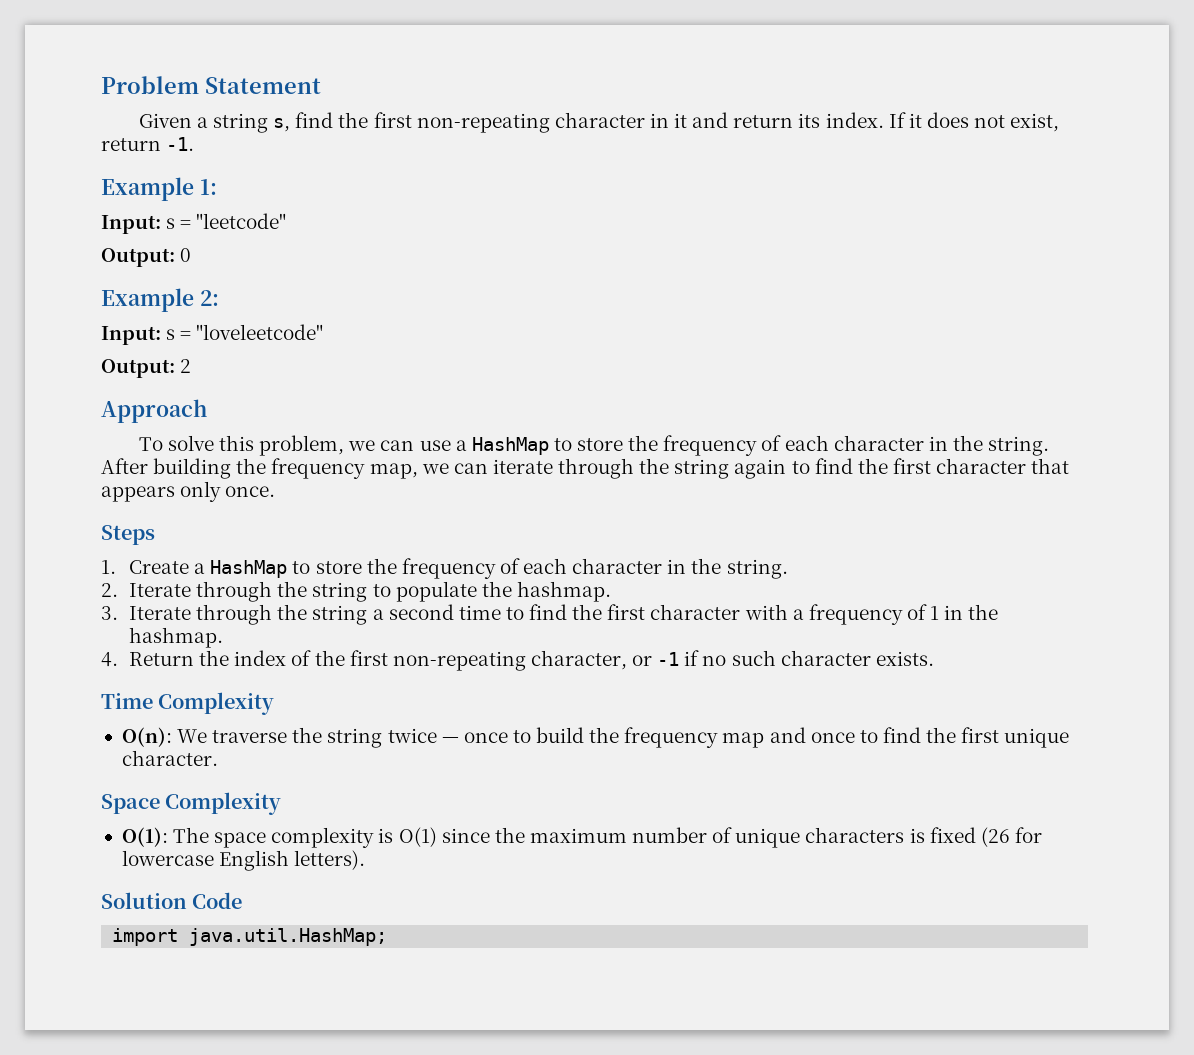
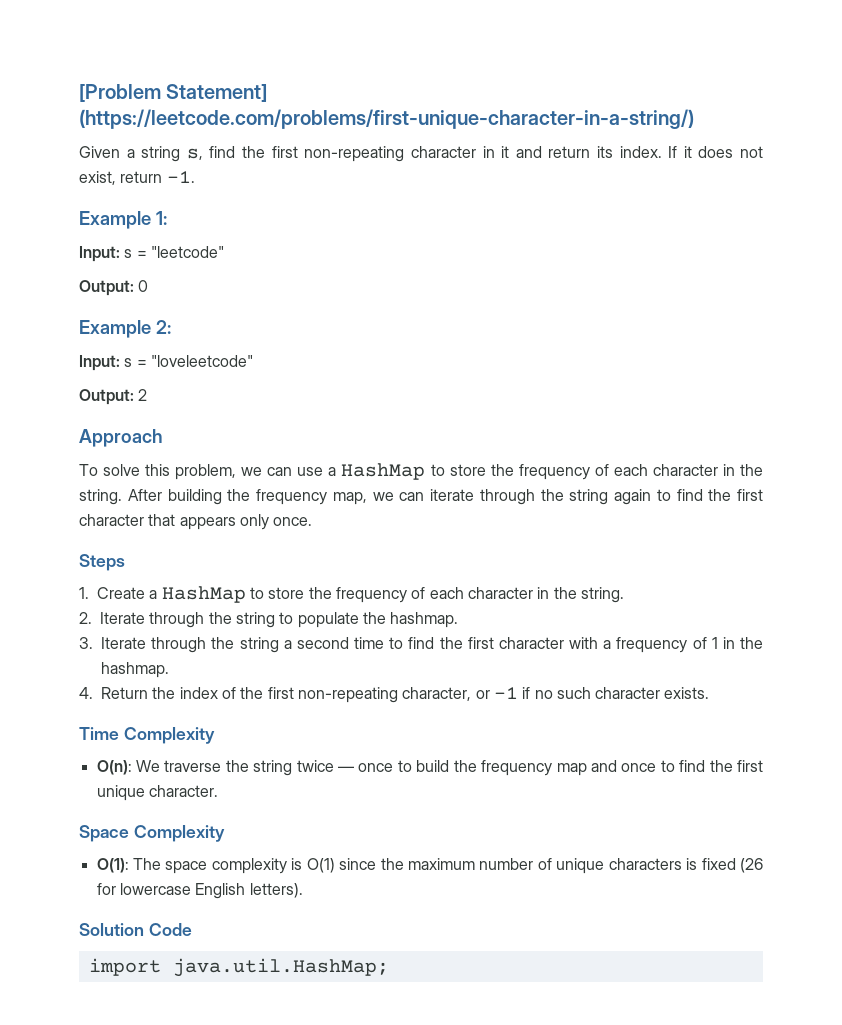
[101,76,321,94] Problem Statement -> [79,84,268,102] [79,109,694,129] [Problem Statement] (https://leetcode.com/problems/first-unique-character-in-a-string/)

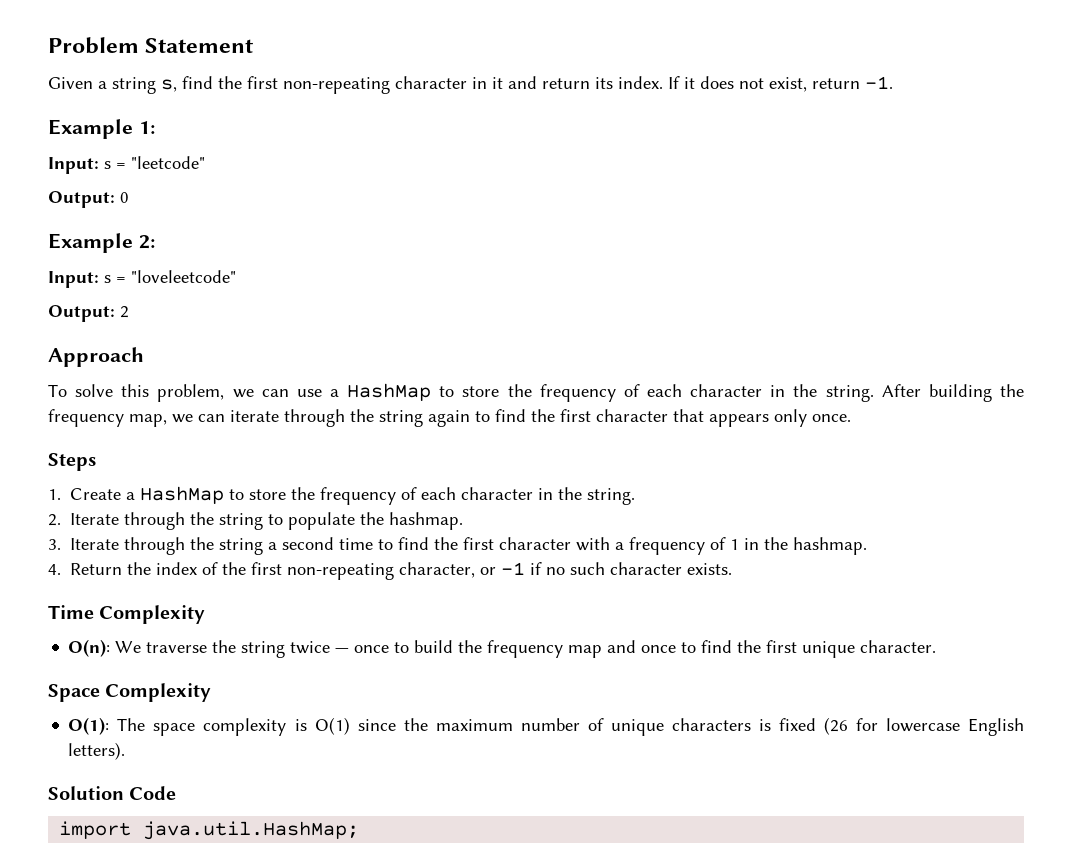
[79,84,268,102] [79,109,694,129] [Problem Statement] (https://leetcode.com/problems/first-unique-character-in-a-string/) -> [48,37,254,54] Problem Statement

